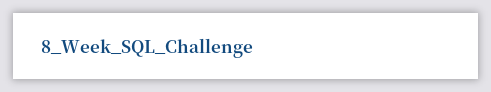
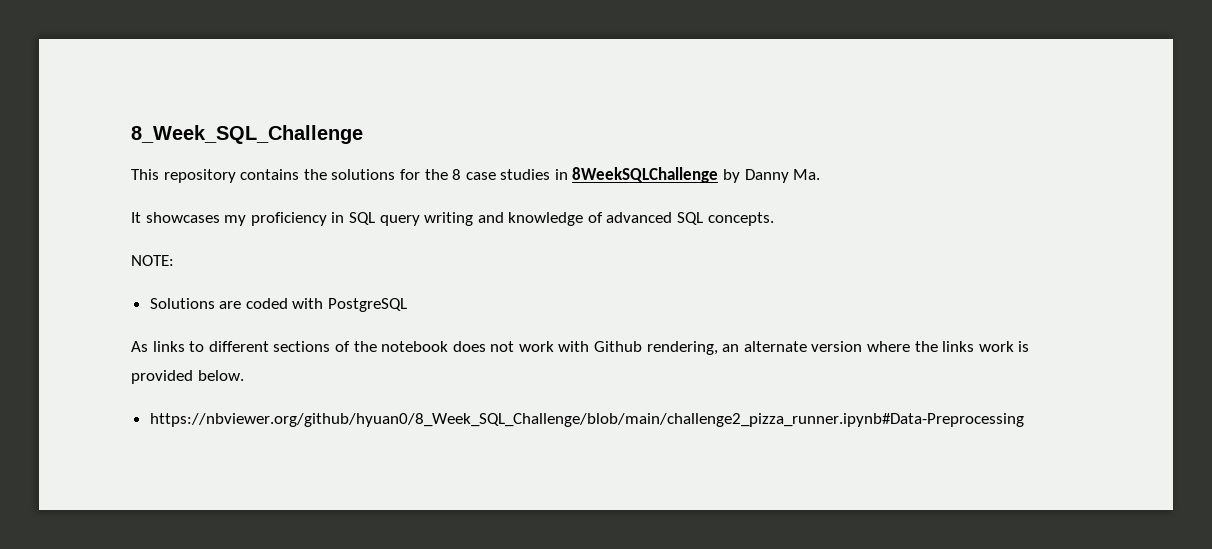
(253, 48) none -> [131,167,821,183] [131,212,774,226] [131,255,174,266] [149,298,408,312] [131,341,1030,355] [131,370,244,384] [149,413,1024,427] // This repository contains the solutions for the 8 case studies in 8WeekSQLChallenge by Danny Ma. // It showcases my proficiency in SQL query writing and knowledge of advanced SQL concepts. // NOTE: // Solutions are coded with PostgreSQL // As links to different sections of the notebook does not work with Github rendering, an alternate version where the links work is provided below. // https://nbviewer.org/github/hyuan0/8_Week_SQL_Challenge/blob/main/challenge2_pizza_runner.ipynb#Data-Preprocessing

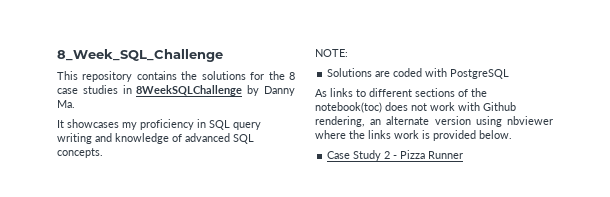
[381,341,449,352] notebook -> [315,102,382,113] notebook(toc)
(863, 346) none -> [475,116,553,127] using nbviewer
[149,413,1024,427] https://nbviewer.org/github/hyuan0/8_Week_SQL_Challenge/blob/main/challenge2_pizza_runner.ipynb#Data-Preprocessing -> [327,150,464,161] Case Study 2 - Pizza Runner

